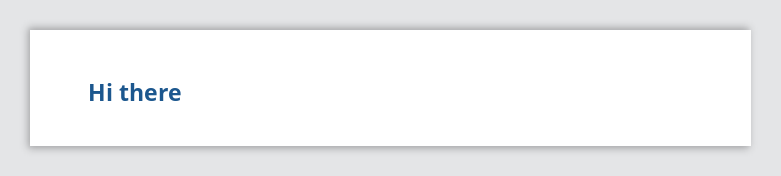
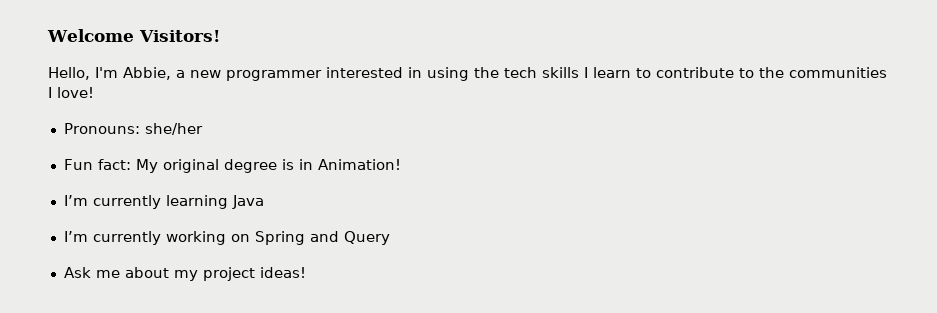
[88,83,183,101] Hi there -> [47,29,220,42] [48,67,887,81] [48,87,94,98] [63,123,203,135] [63,159,401,173] [63,195,264,209] [63,231,390,245] [63,267,306,281] Welcome Visitors! // Hello, I'm Abbie, a new programmer interested in using the tech skills I learn to contribute to the communities I love! // Pronouns: she/her // Fun fact: My original degree is in Animation! // I’m currently learning Java // I’m currently working on Spring and Query // Ask me about my project ideas!

